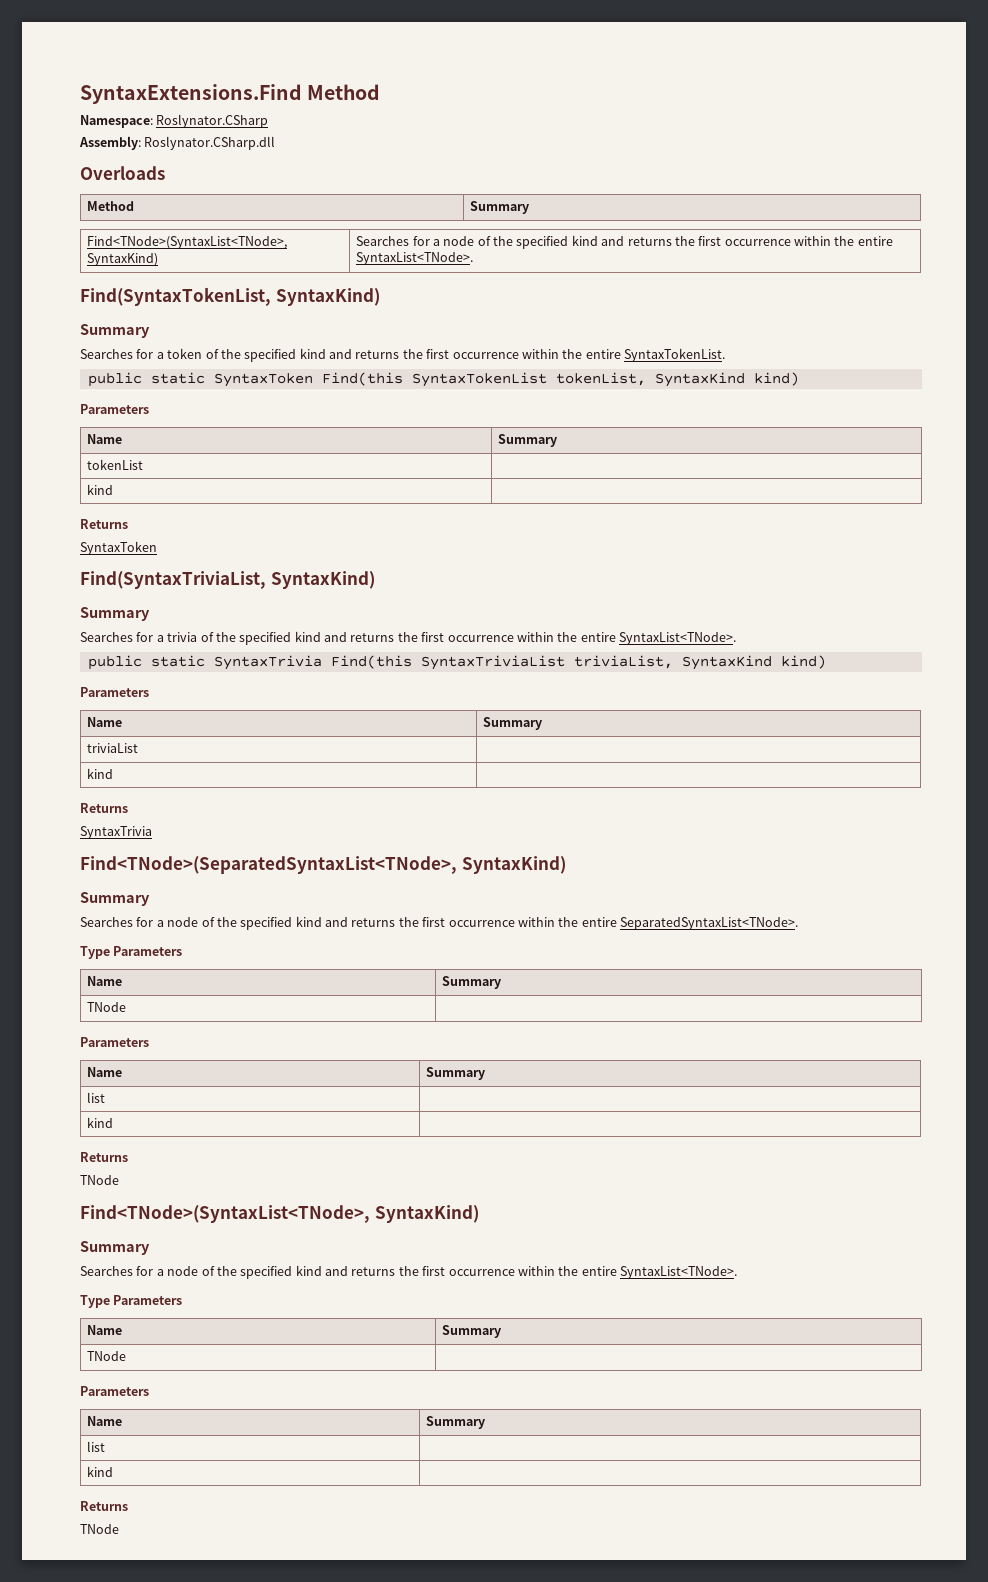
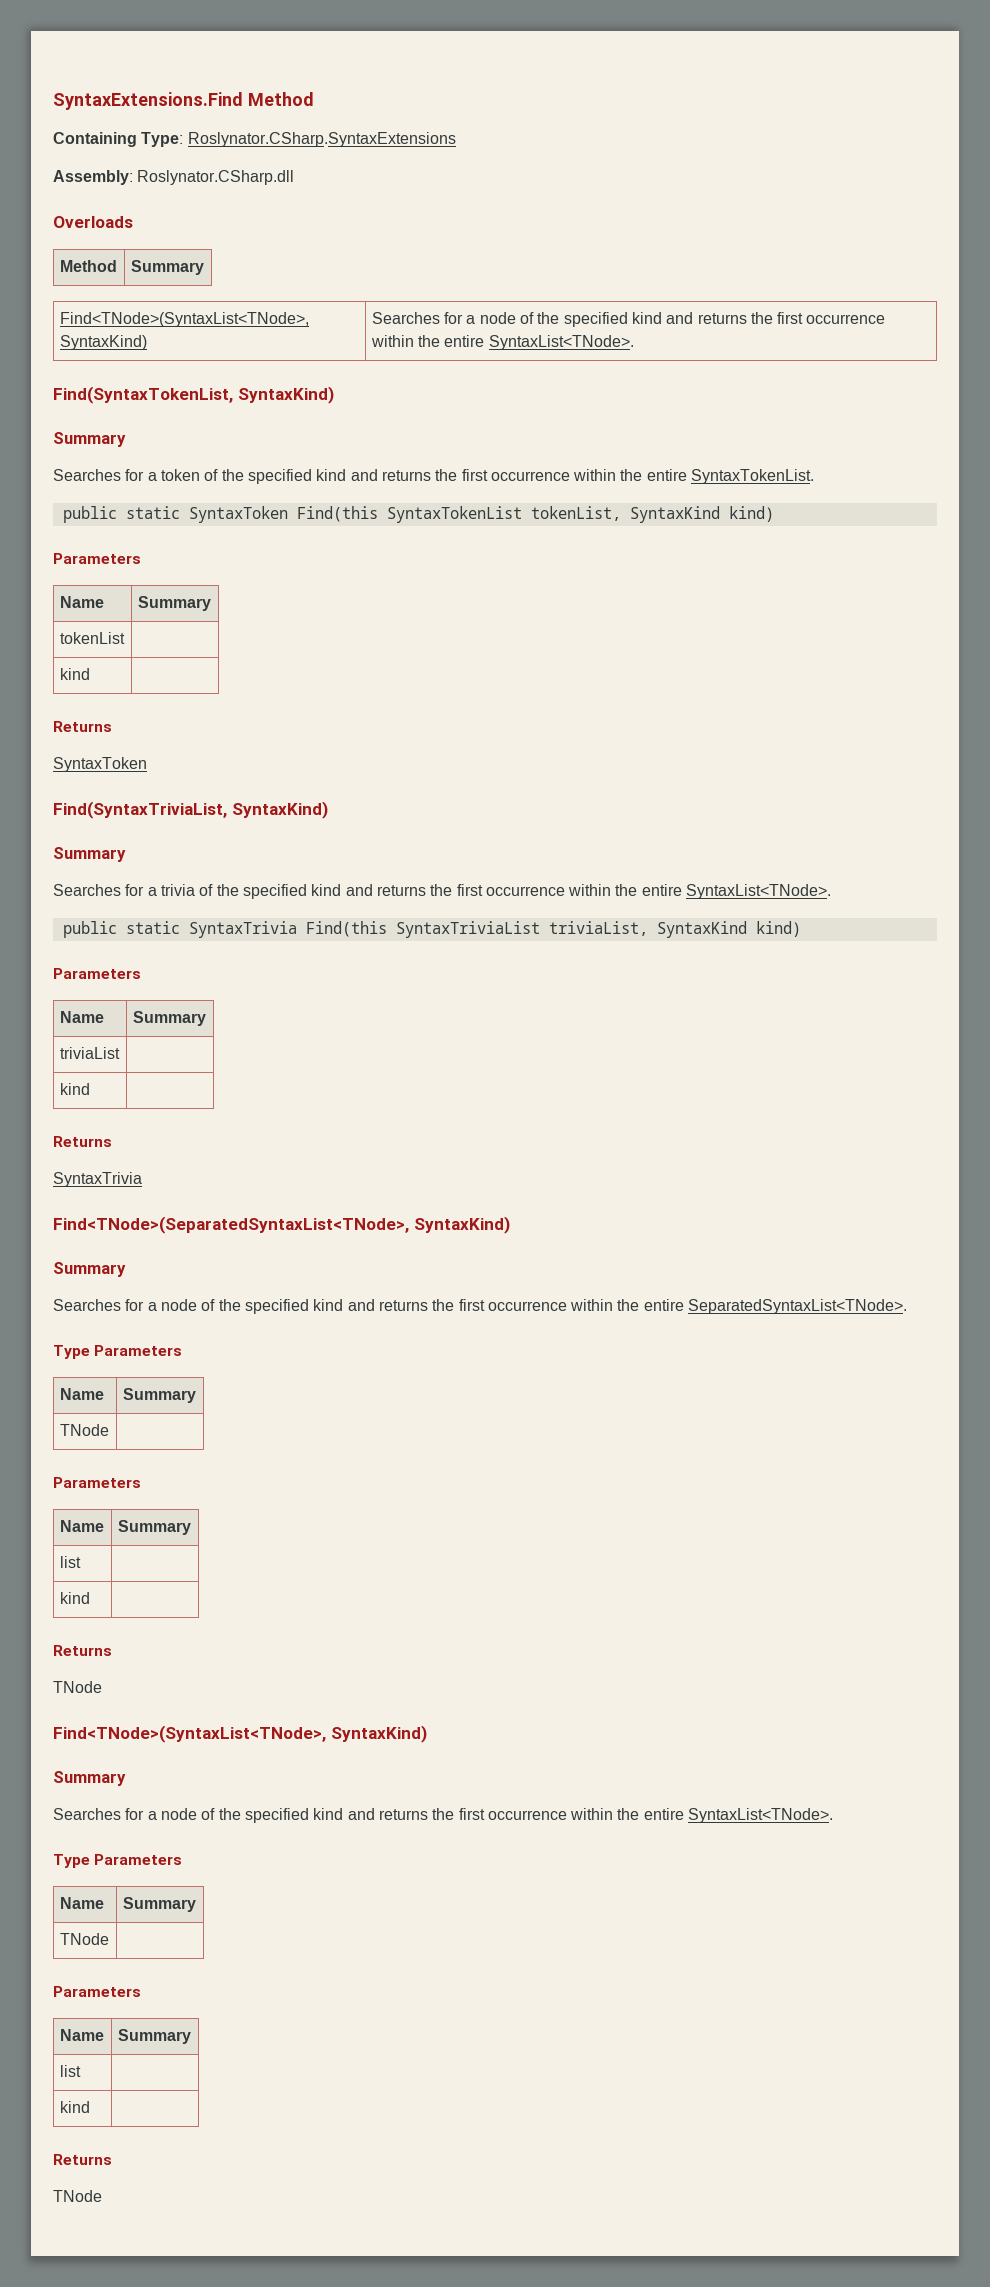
[80,114,269,128] Namespace: Roslynator.CSharp -> [53,132,456,147] Containing Type: Roslynator.CSharp.SyntaxExtensions

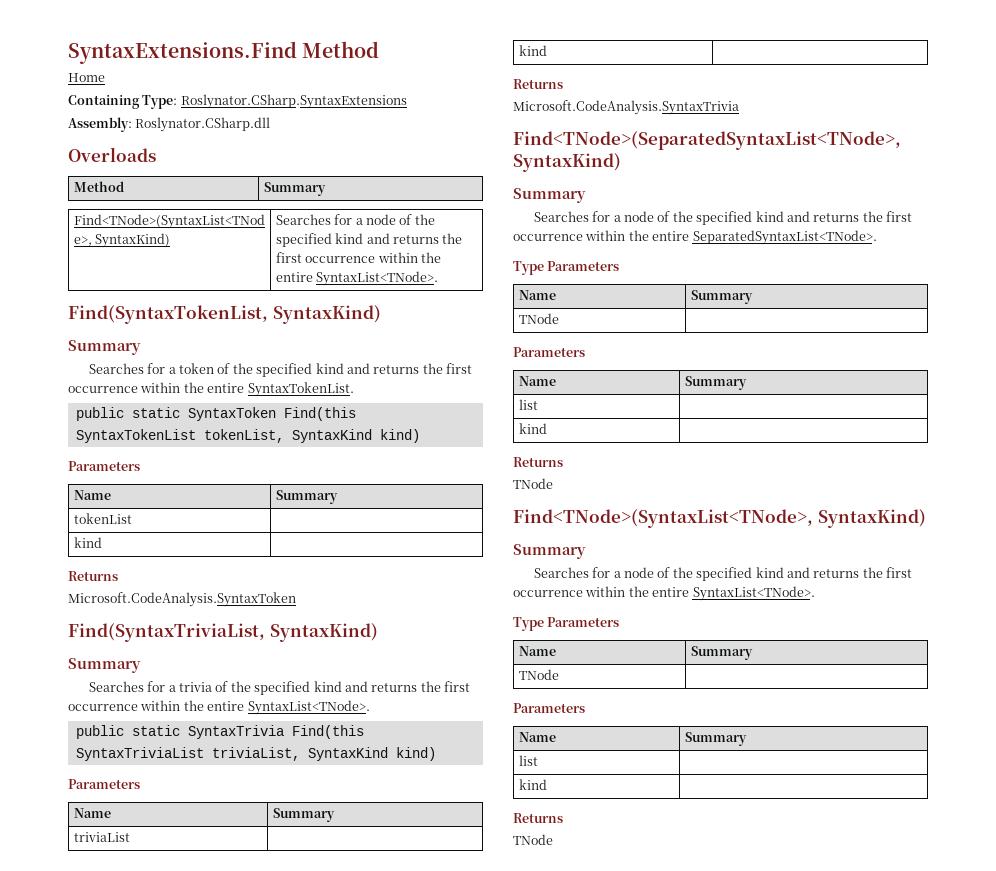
(314, 99) none -> [68,73,105,82] // Home
[53,757,147,772] SyntaxToken -> [68,592,296,607] Microsoft.CodeAnalysis.SyntaxToken
[53,1172,142,1187] SyntaxTrivia -> [513,100,739,115] Microsoft.CodeAnalysis.SyntaxTrivia

